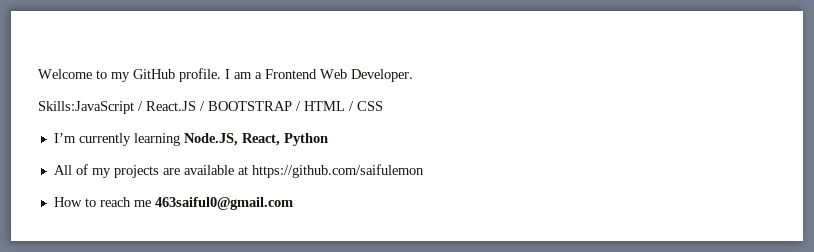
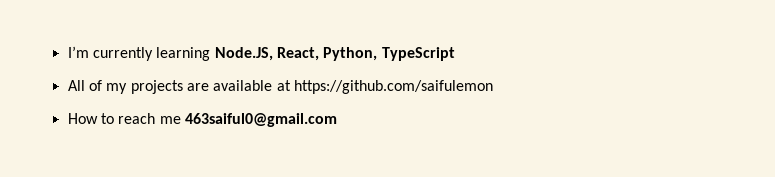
[38,68,413,82] [38,101,383,114] Welcome to my GitHub profile. I am a Frontend Web Developer. // Skills:JavaScript / React.JS / BOOTSTRAP / HTML / CSS // -> (67, 52) none
[283,133,328,146] Python -> [323,47,455,61] Python, TypeScript

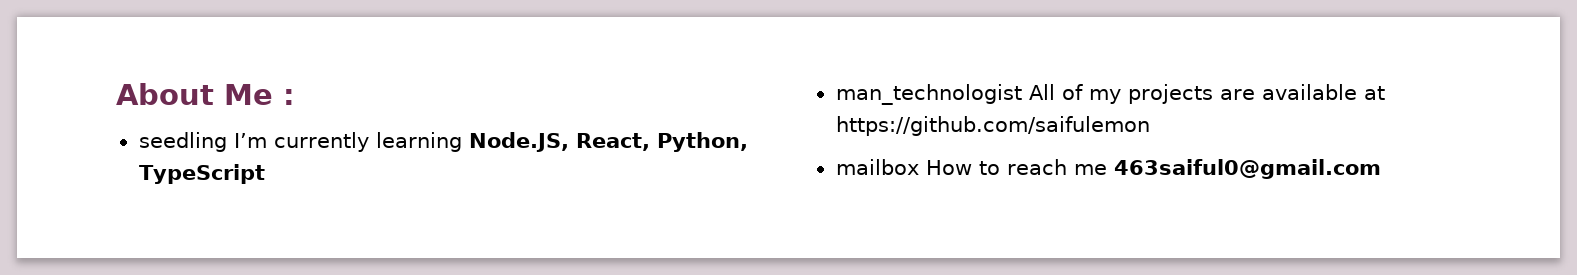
(67, 52) none -> [116,83,295,105] [138,132,227,152] About Me : // seedling
(455, 54) none -> [835,84,1022,105] man_technologist
(493, 87) none -> [835,159,919,175] mailbox

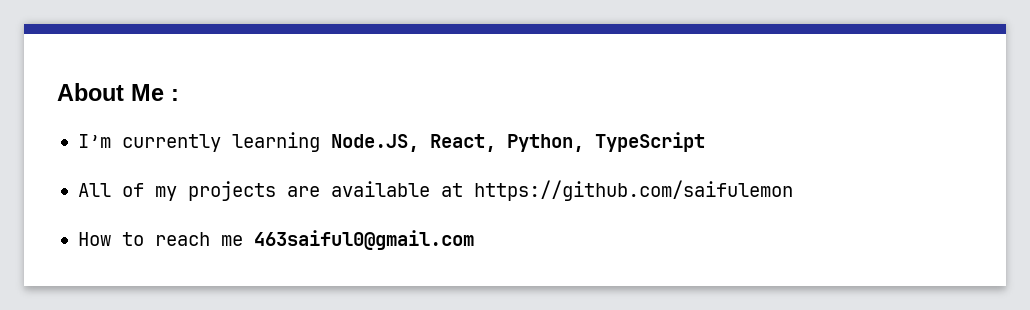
[138,132,227,152] seedling -> (179, 95) none
[835,84,1022,105] man_technologist -> (705, 142) none
[835,159,919,175] mailbox -> (793, 190) none

